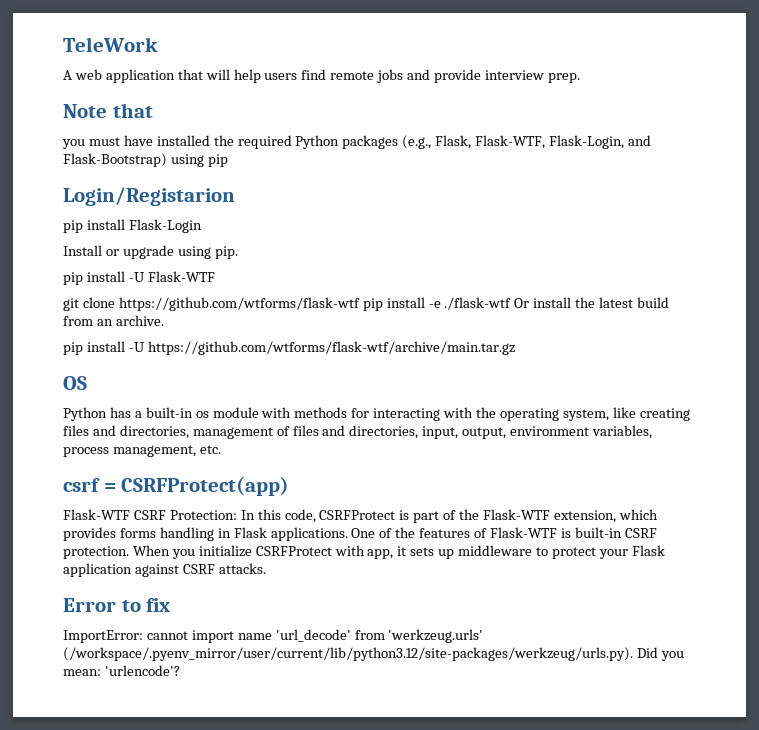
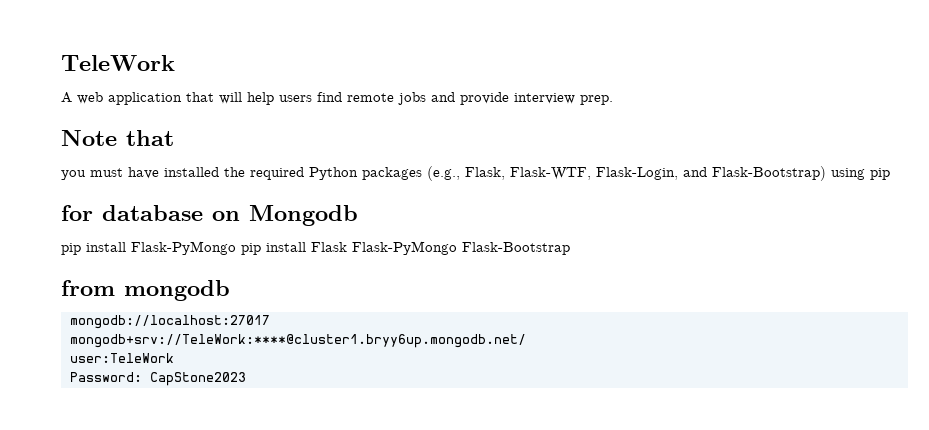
[63,187,235,206] [63,219,202,233] [63,245,238,259] [63,271,215,285] [63,297,670,311] [63,315,164,326] [63,341,515,355] [63,376,87,390] [63,407,690,421] [63,425,653,439] [63,445,221,457] [63,476,290,496] [63,509,658,523] [63,527,657,541] [63,545,665,559] [63,563,266,577] [63,598,171,612] [63,629,484,643] [63,647,684,661] [63,665,180,676] Login/Registarion // pip install Flask-Login // Install or upgrade using pip. // pip install -U Flask-WTF // git clone https://github.com/wtforms/flask-wtf pip install -e ./flask-wtf Or install the latest build from an archive. // pip install -U https://github.com/wtforms/flask-wtf/archive/main.tar.gz // OS // Python has a built-in os module with methods for interacting with the operating system, like creating files and directories, management of files and directories, input, output, environment variables, process management, etc. // csrf = CSRFProtect(app) // Flask-WTF CSRF Protection: In this code, CSRFProtect is part of the Flask-WTF extension, which provides forms handling in Flask applications. One of the features of Flask-WTF is built-in CSRF protection. When you initialize CSRFProtect with app, it sets up middleware to protect your Flask application against CSRF attacks. // Error to fix // ImportError: cannot import name 'url_decode' from 'werkzeug.urls' (/workspace/.pyenv_mirror/user/current/lib/python3.12/site-packages/werkzeug/urls.py). Did you mean: 'urlencode'? -> [61,205,358,226] [61,241,570,255] [61,280,230,301] [69,315,270,329] [69,334,526,348] [69,353,174,363] [69,372,246,386] for database on Mongodb // pip install Flask-PyMongo pip install Flask Flask-PyMongo Flask-Bootstrap // from mongodb // mongodb://localhost:27017 // mongodb+srv://TeleWork:****@cluster1.bryy6up.mongodb.net/ // user:TeleWork // Password: CapStone2023

